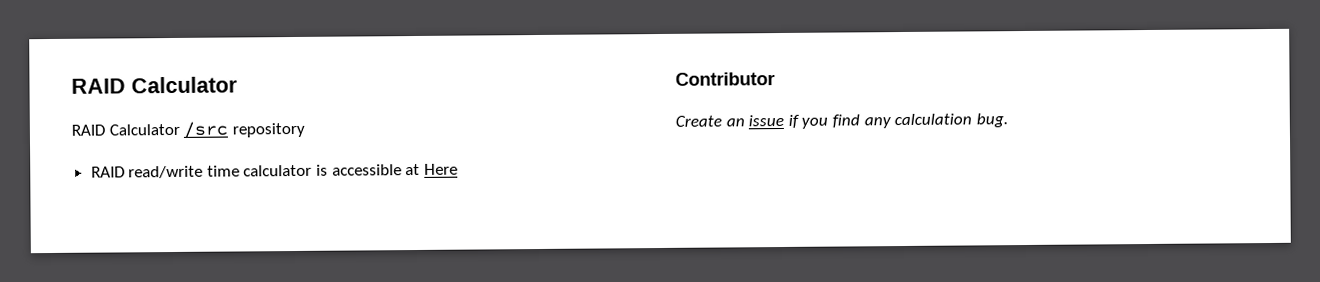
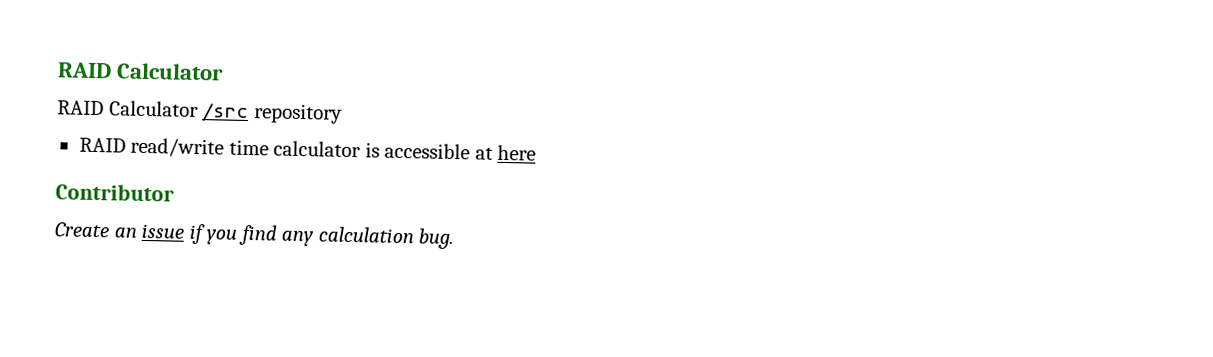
[423,163,458,175] Here -> [497,144,537,161] here

